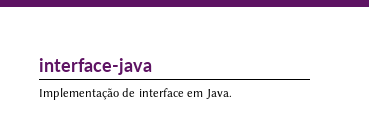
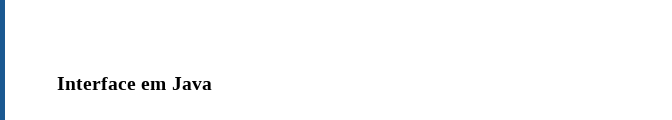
[39,58,152,75] [39,88,232,100] interface-java // Implementação de interface em Java. -> [57,77,212,90] Interface em Java

